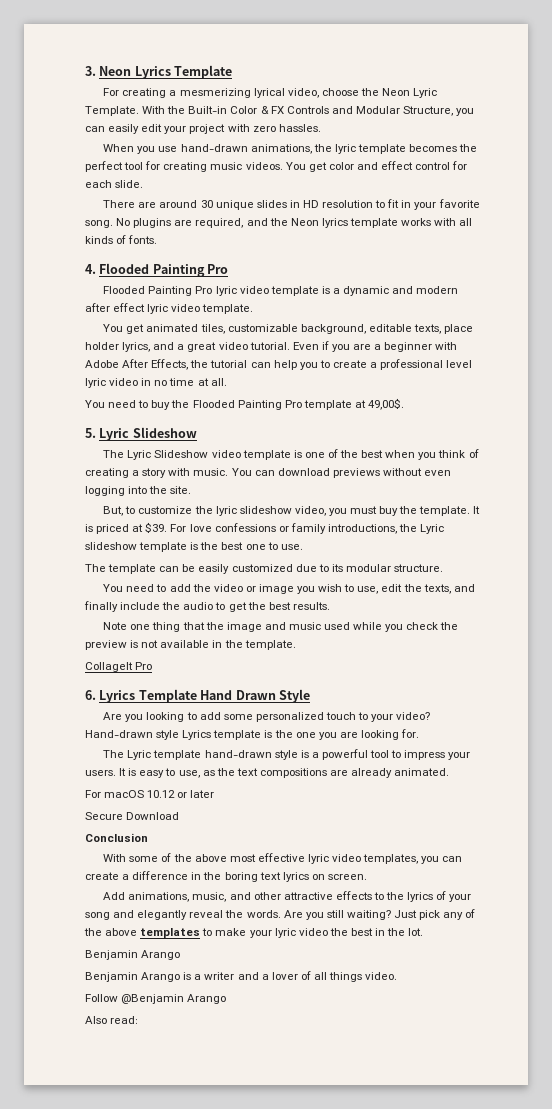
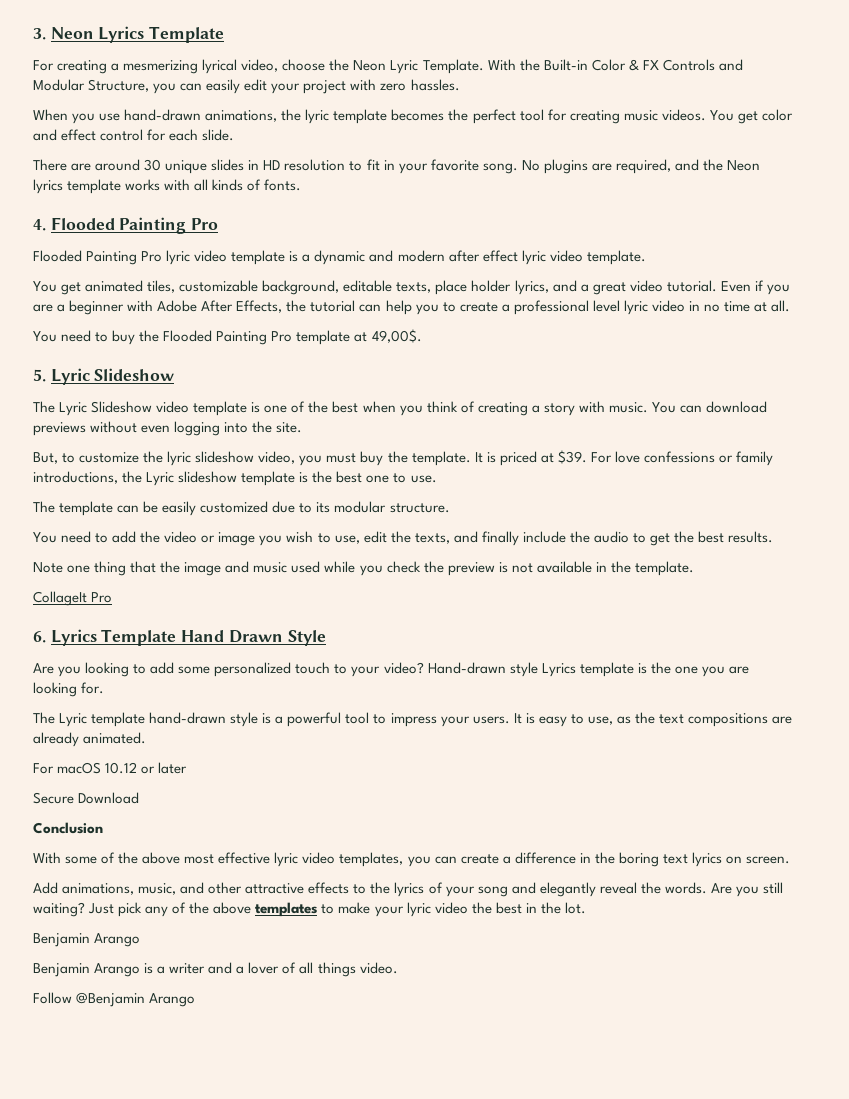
[85,1016,139,1024] // Also read: -> (196, 1000) none

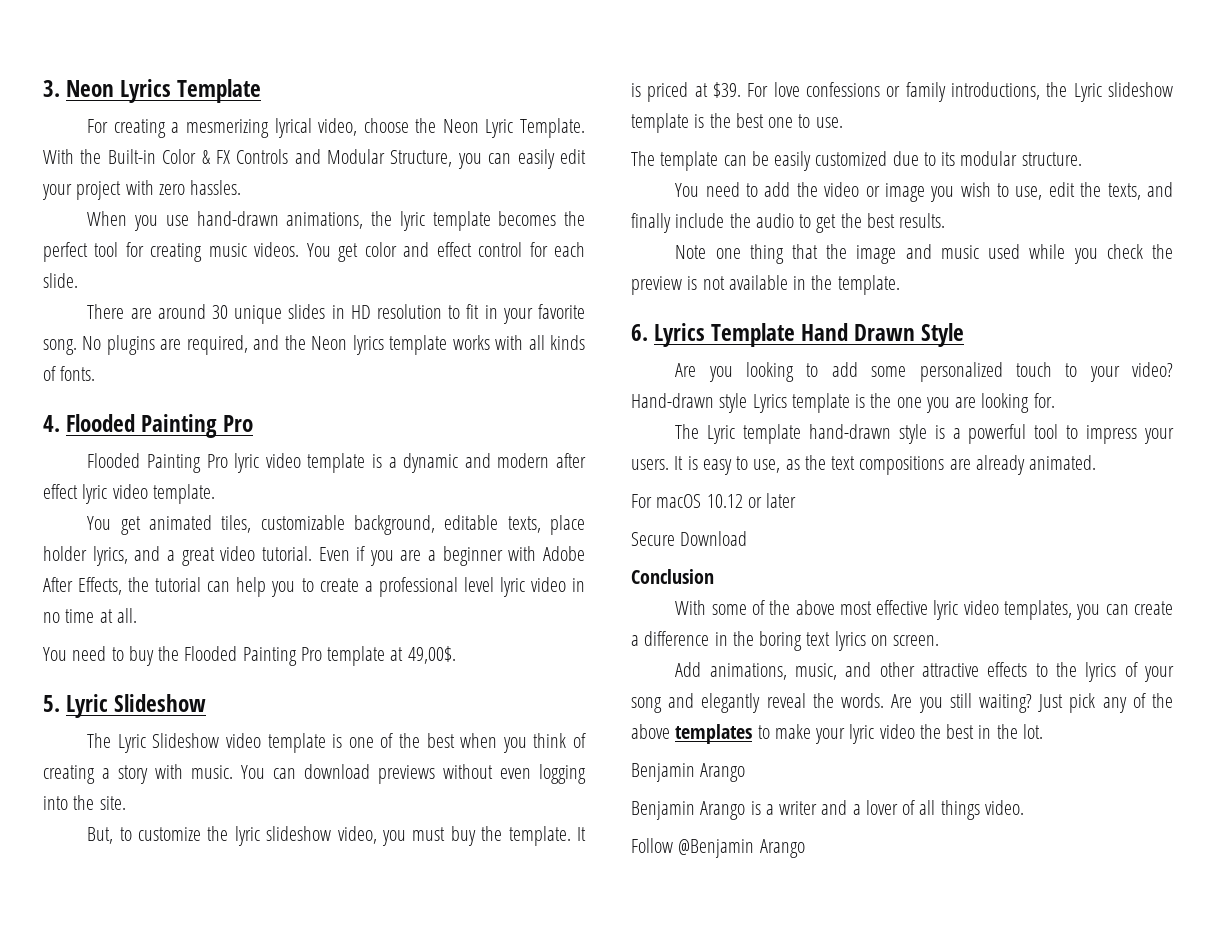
[33,591,113,606] // CollageIt Pro -> (900, 285) none

